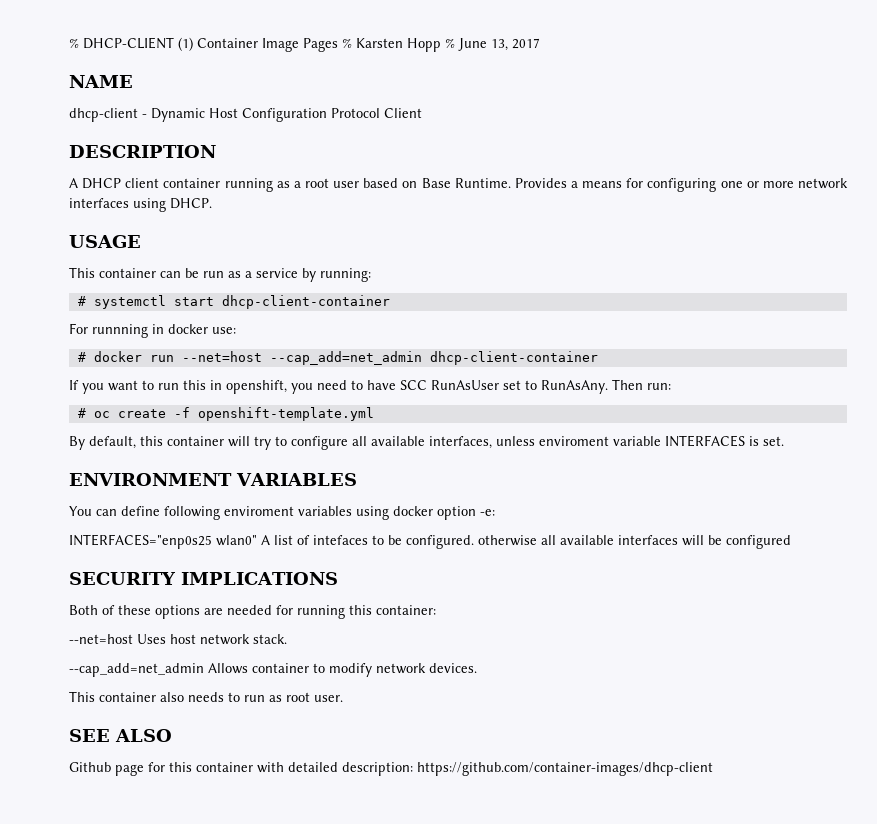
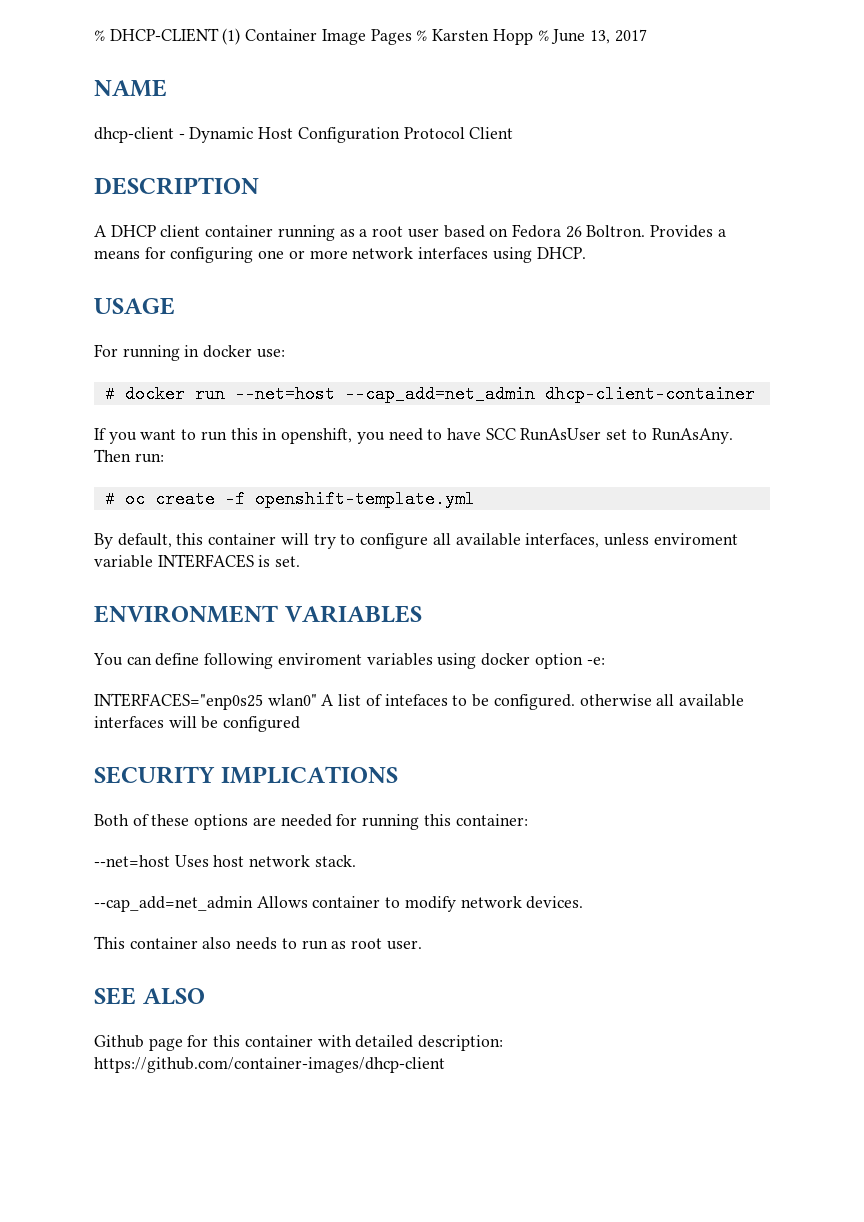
[421,178,511,188] Base Runtime. -> [511,224,646,238] Fedora 26 Boltron.
[69,267,371,282] [77,295,390,309] // This container can be run as a service by running: // # systemctl start dhcp-client-container -> (175, 306) none
[92,324,148,338] runnning -> [122,345,180,361] running

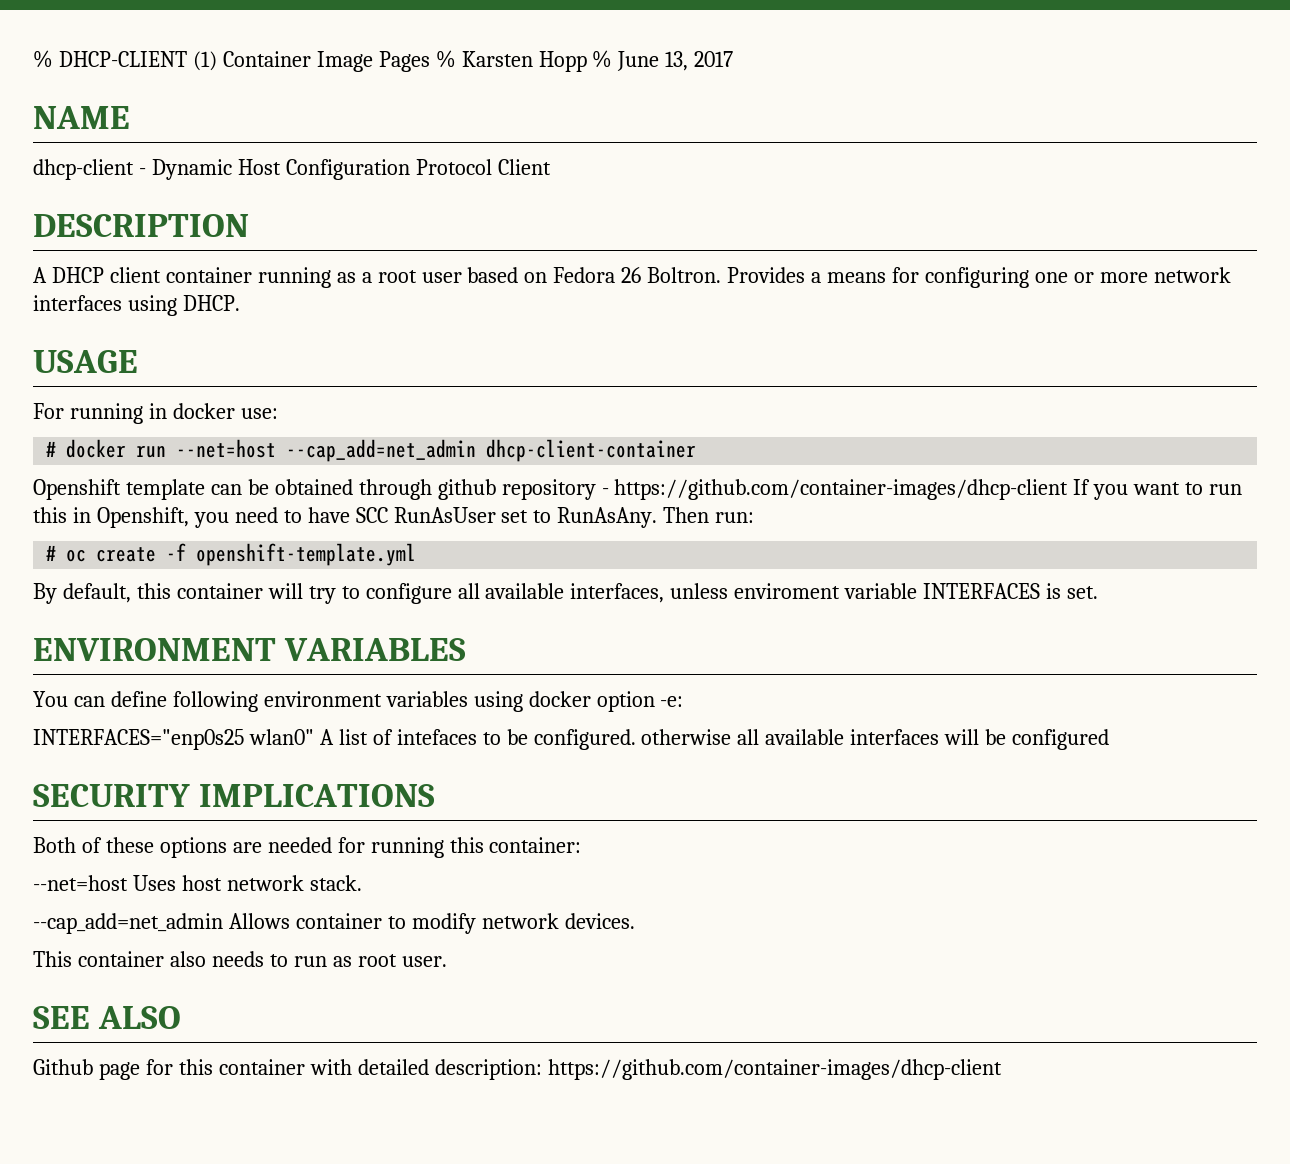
(755, 394) none -> [33,479,1069,500] Openshift template can be obtained through github repository - https://github.com/container-images/dhcp-client
[281,428,353,444] openshift, -> [96,507,189,528] Openshift,
[277,653,362,665] enviroment -> [263,691,382,707] environment

